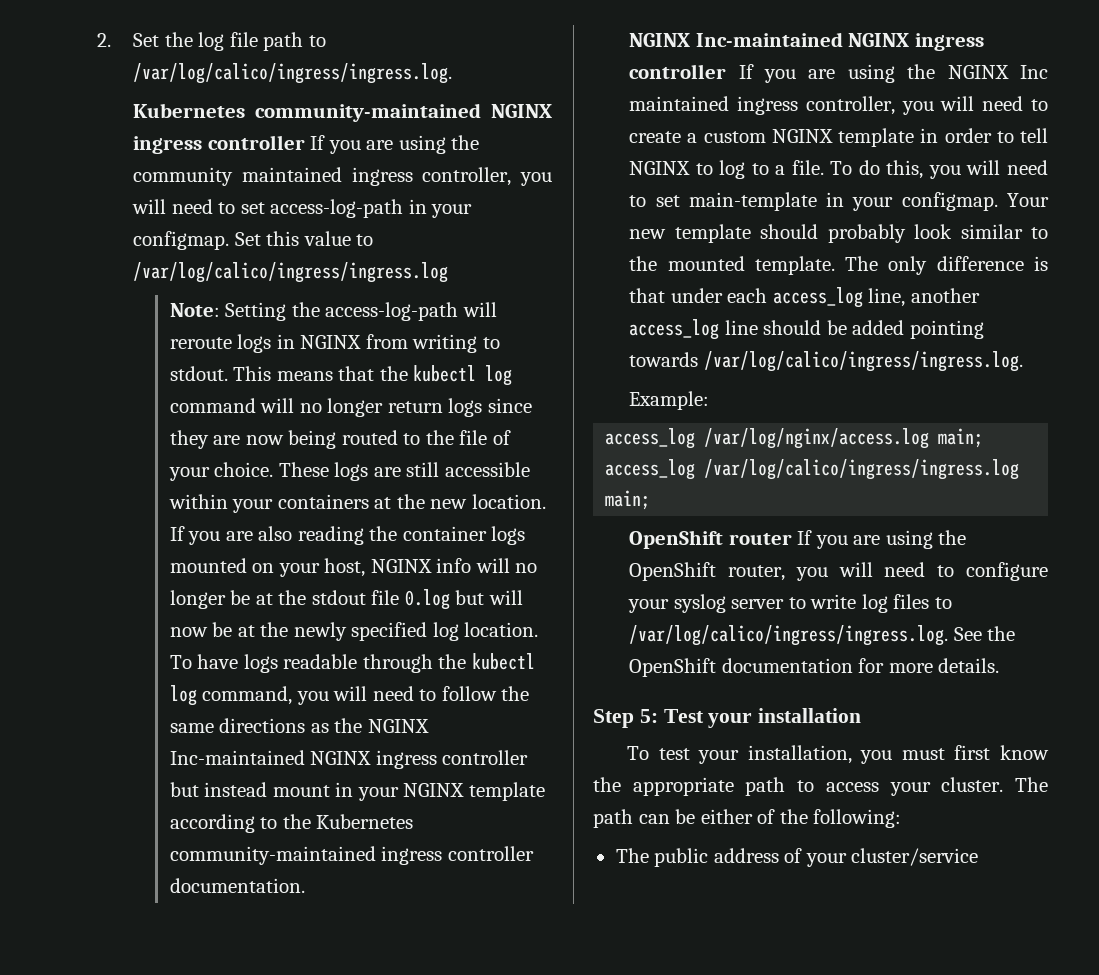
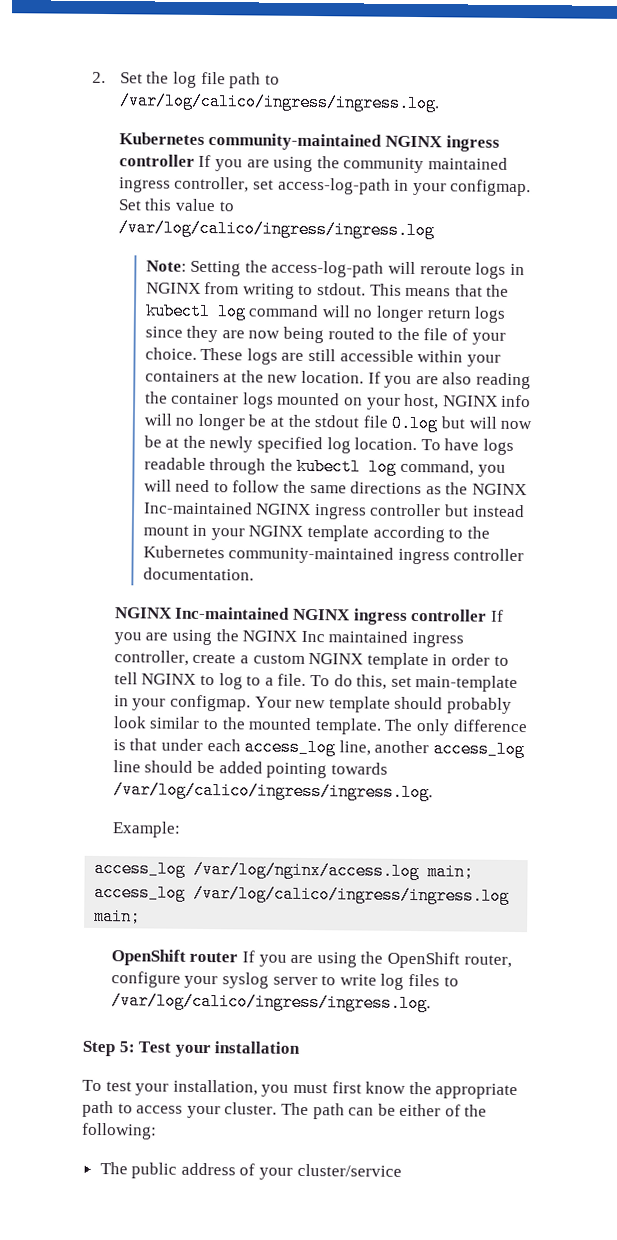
[520,172,552,186] [132,199,236,214] you will need to -> (250, 184) none
[901,96,1048,115] you will need to -> (189, 658) none
[928,160,1048,179] [629,195,647,207] you will need to -> (388, 682) none
[795,562,955,581] you will need to -> (512, 961) none
[953,626,1016,641] [629,658,1000,677] See the OpenShift documentation for more details. -> (431, 1002) none

